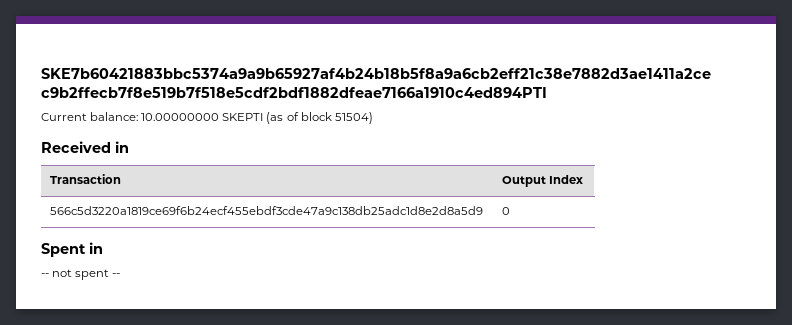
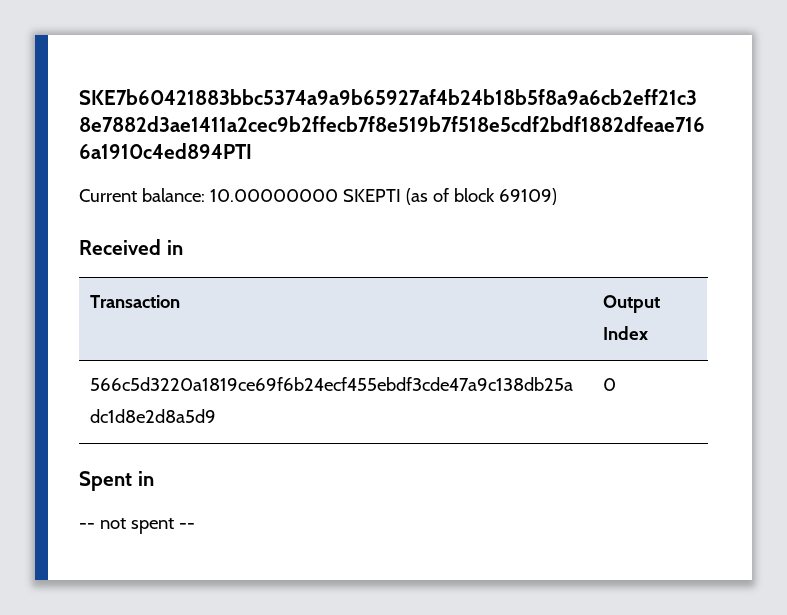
[334,112,373,124] 51504) -> [498,188,557,205] 69109)

